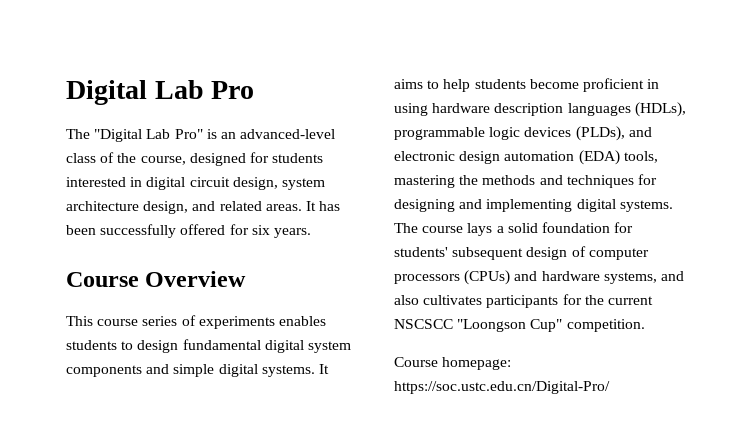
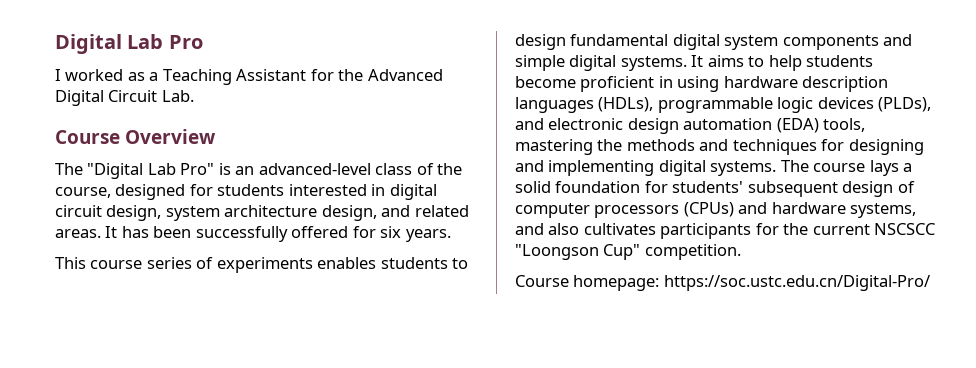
(255, 90) none -> [55,69,443,85] [55,90,194,106] [55,129,217,144] // I worked as a Teaching Assistant for the Advanced Digital Circuit Lab. // Course Overview
[66,271,247,287] // Course Overview -> (451, 235) none

